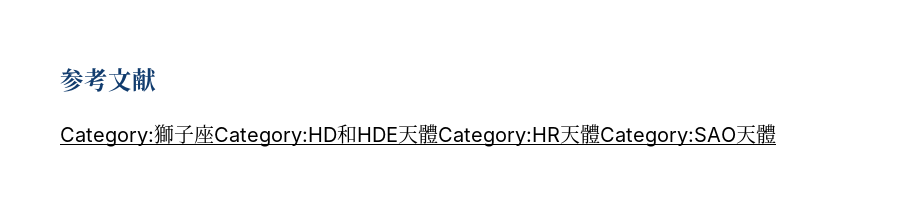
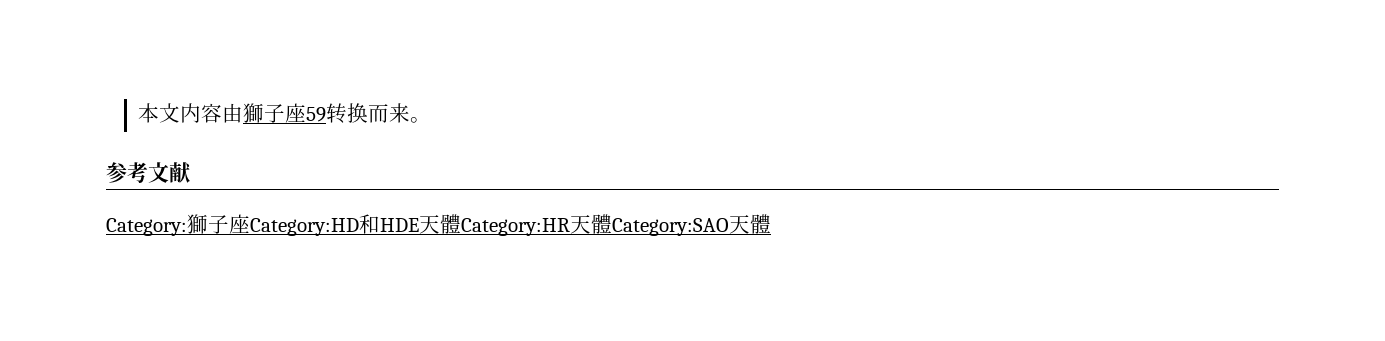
(60, 80) none -> [138,103,432,124] 本文内容由獅子座59转换而来。 //

